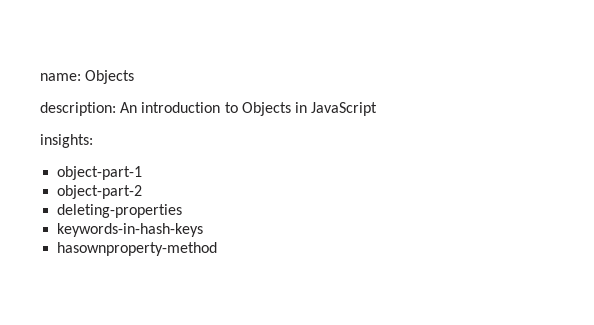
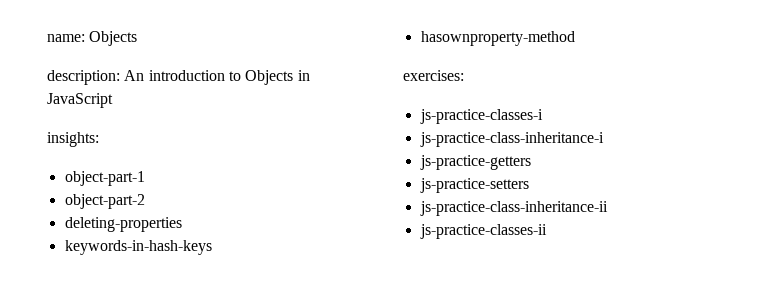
(218, 249) none -> [403,70,464,81] [419,109,543,124] [419,132,604,147] [419,155,531,170] [419,178,529,193] [419,201,608,216] [419,224,547,239] // exercises: // js-practice-classes-i // js-practice-class-inheritance-i // js-practice-getters // js-practice-setters // js-practice-class-inheritance-ii // js-practice-classes-ii

